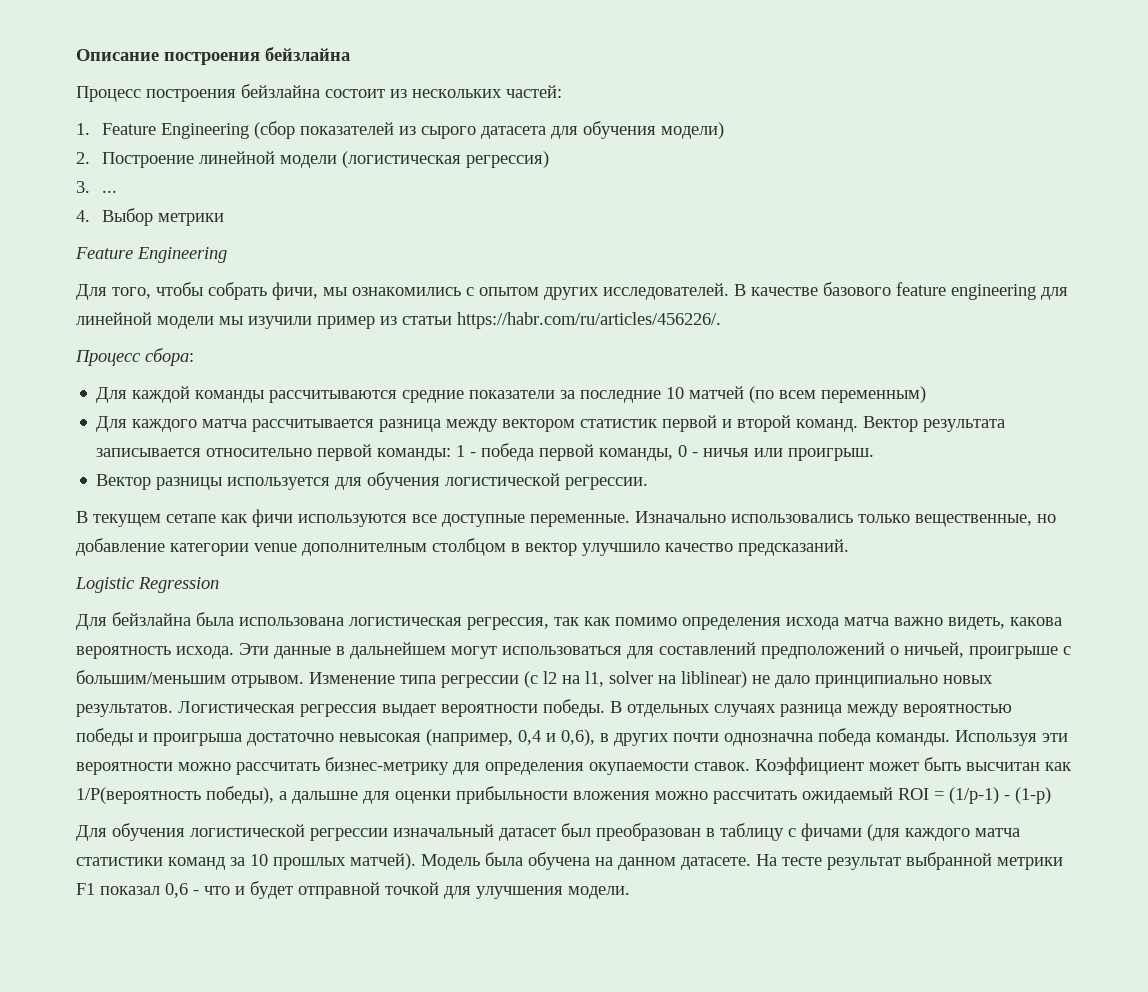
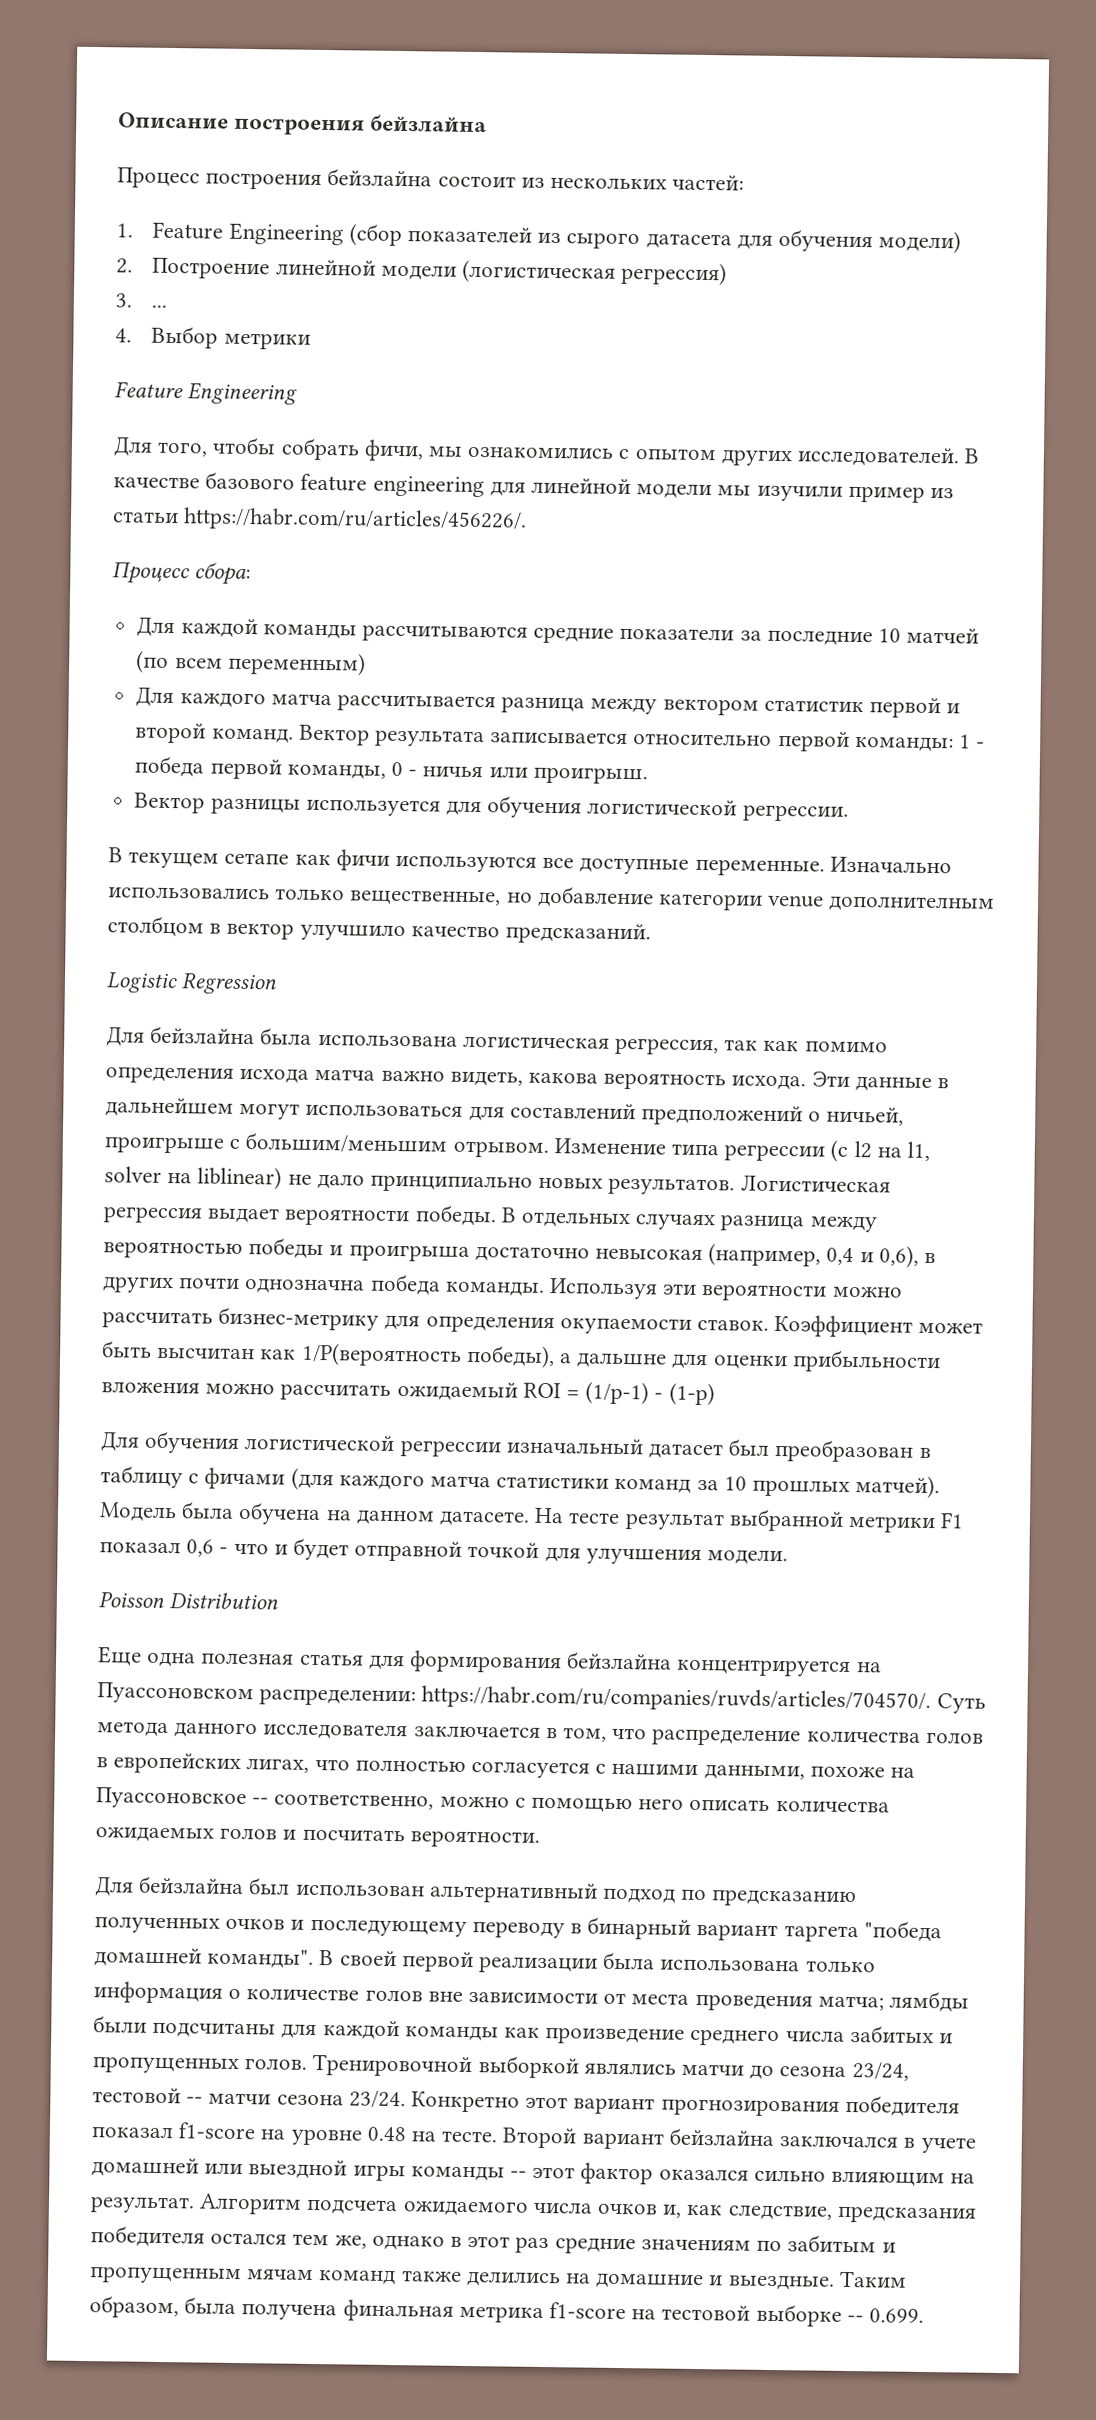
(630, 892) none -> [98,1591,279,1610] [97,1646,882,1678] [97,1682,986,1714] [97,1721,984,1747] [96,1752,916,1781] [96,1787,890,1814] [95,1826,540,1848] [94,1875,858,1908] [94,1916,942,1943] [94,1947,876,1974] [93,1981,970,2013] [93,2015,954,2047] [92,2053,909,2081] [92,2087,960,2118] [91,2122,976,2154] [91,2157,976,2188] [90,2193,976,2224] [90,2225,896,2255] [89,2266,907,2291] [89,2295,925,2327] // Poisson Distribution // Еще одна полезная статья для формирования бейзлайна концентрируется на Пуассоновском распределении: https://habr.com/ru/companies/ruvds/articles/704570/. Суть метода данного исследователя заключается в том, что распределение количества голов в европейских лигах, что полностью согласуется с нашими данными, похоже на Пуассоновское -- соответственно, можно с помощью него описать количества ожидаемых голов и посчитать вероятности. // Для бейзлайна был использован альтернативный подход по предсказанию полученных очков и последующему переводу в бинарный вариант таргета "победа домашней команды". В своей первой реализации была использована только информация о количестве голов вне зависимости от места проведения матча; лямбды были подсчитаны для каждой команды как произведение среднего числа забитых и пропущенных голов. Тренировочной выборкой являлись матчи до сезона 23/24, тестовой -- матчи сезона 23/24. Конкретно этот вариант прогнозирования победителя показал f1-score на уровне 0.48 на тесте. Второй вариант бейзлайна заключался в учете домашней или выездной игры команды -- этот фактор оказался сильно влияющим на результат. Алгоритм подсчета ожидаемого числа очков и, как следствие, предсказания победителя остался тем же, однако в этот раз средние значениям по забитым и пропущенным мячам команд также делились на домашние и выездные. Таким образом, была получена финальная метрика f1-score на тестовой выборке -- 0.699.

